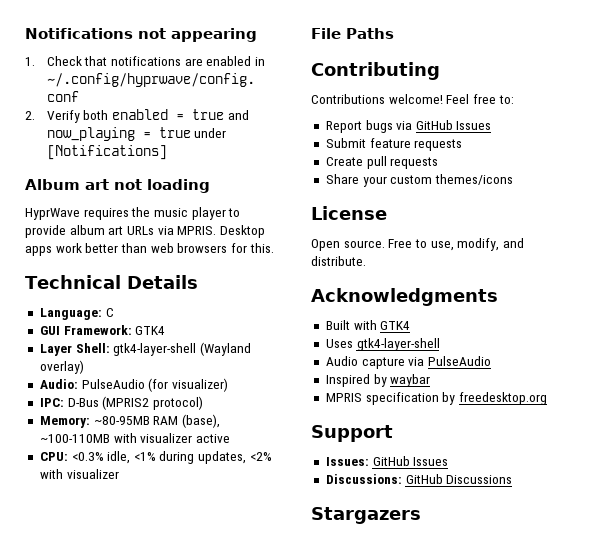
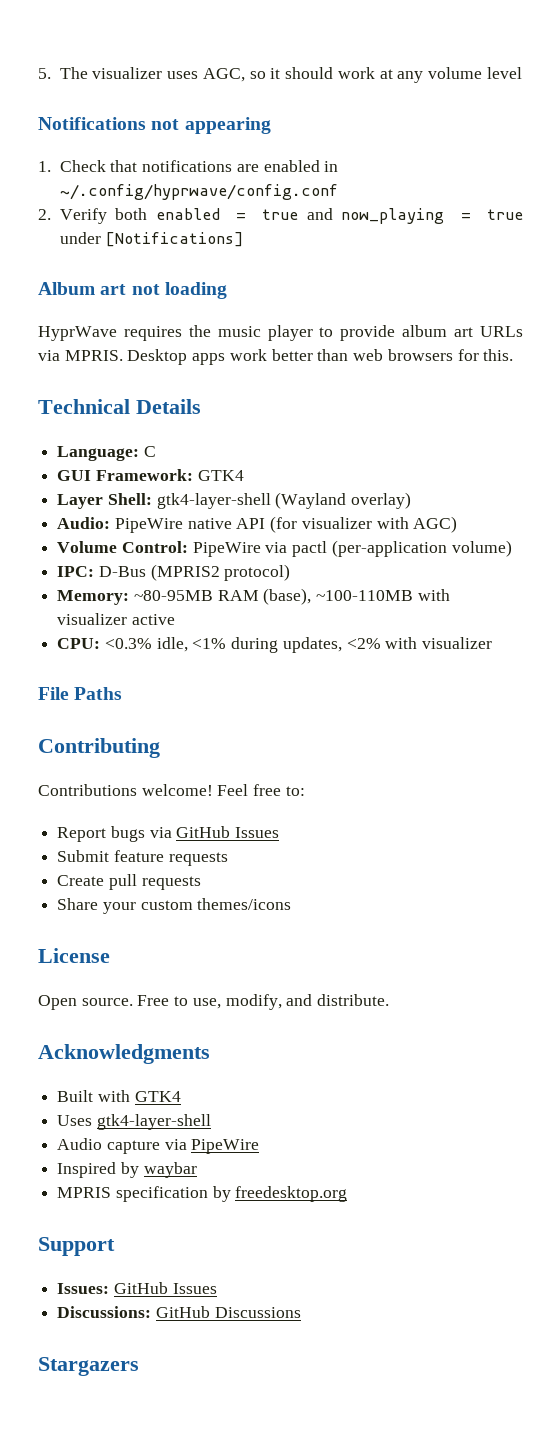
(25, 33) none -> [38,67,522,83] 5. The visualizer uses AGC, so it should work at any volume level //
[81,378,228,392] PulseAudio (for visualizer) -> [114,516,458,533] [57,540,512,557] PipeWire native API (for visualizer with AGC) // Volume Control: PipeWire via pactl (per-application volume)
[427,356,491,366] PulseAudio -> [191,1139,260,1154] PipeWire

